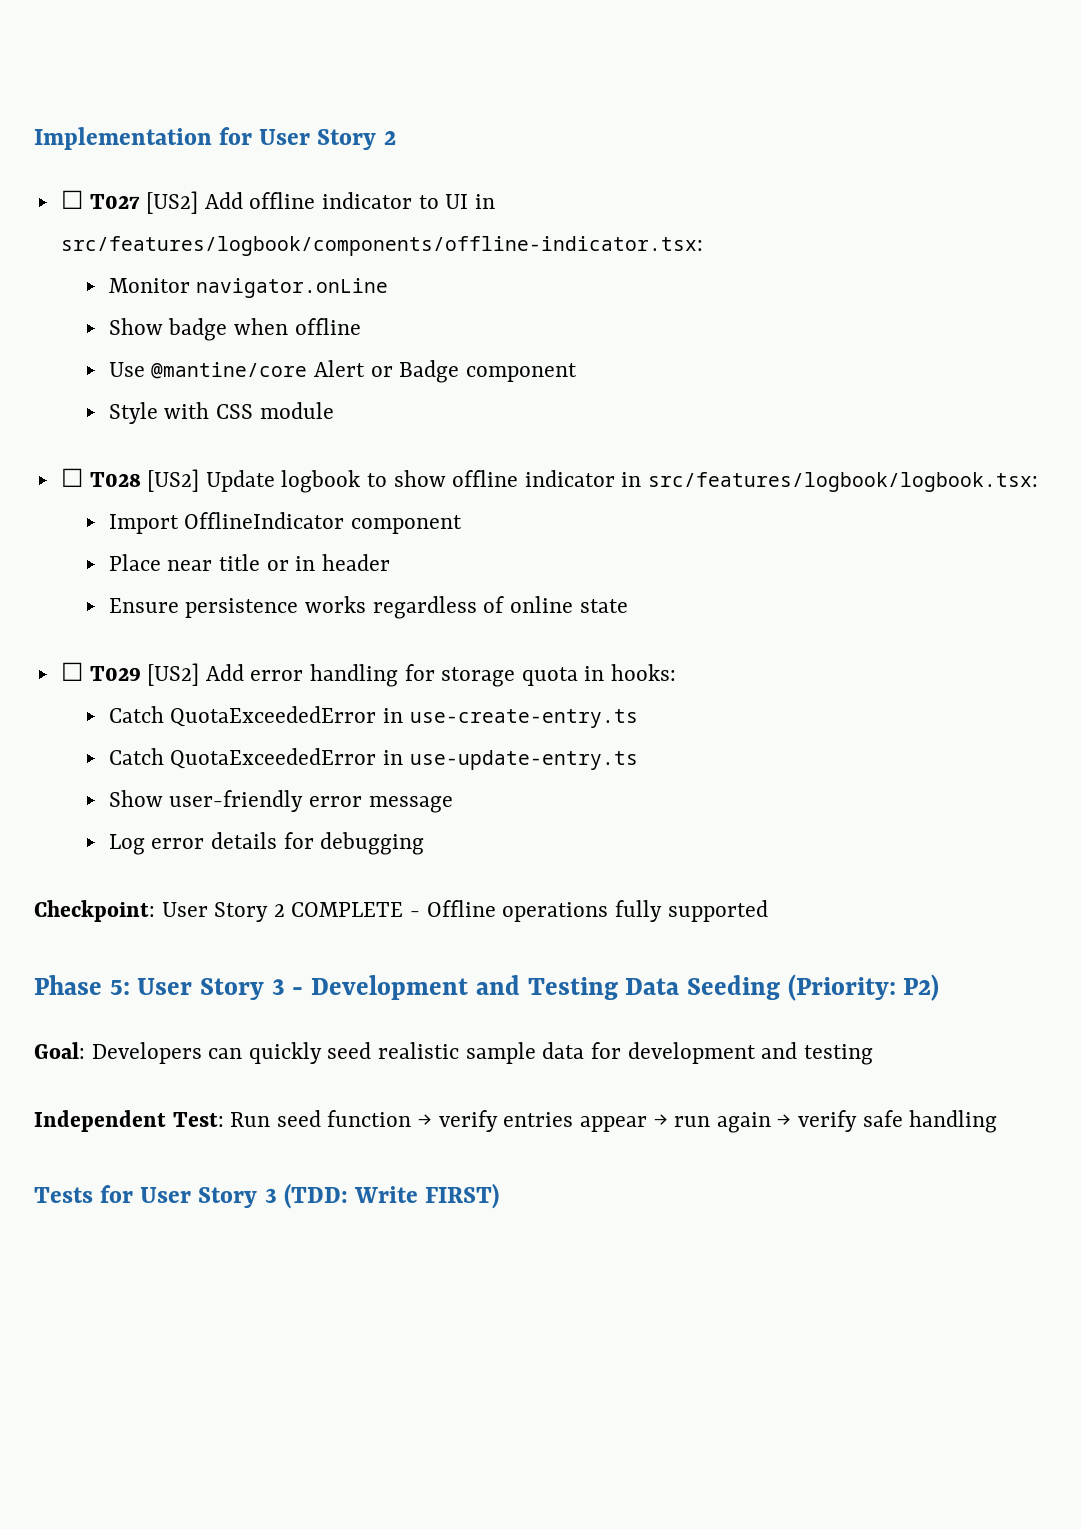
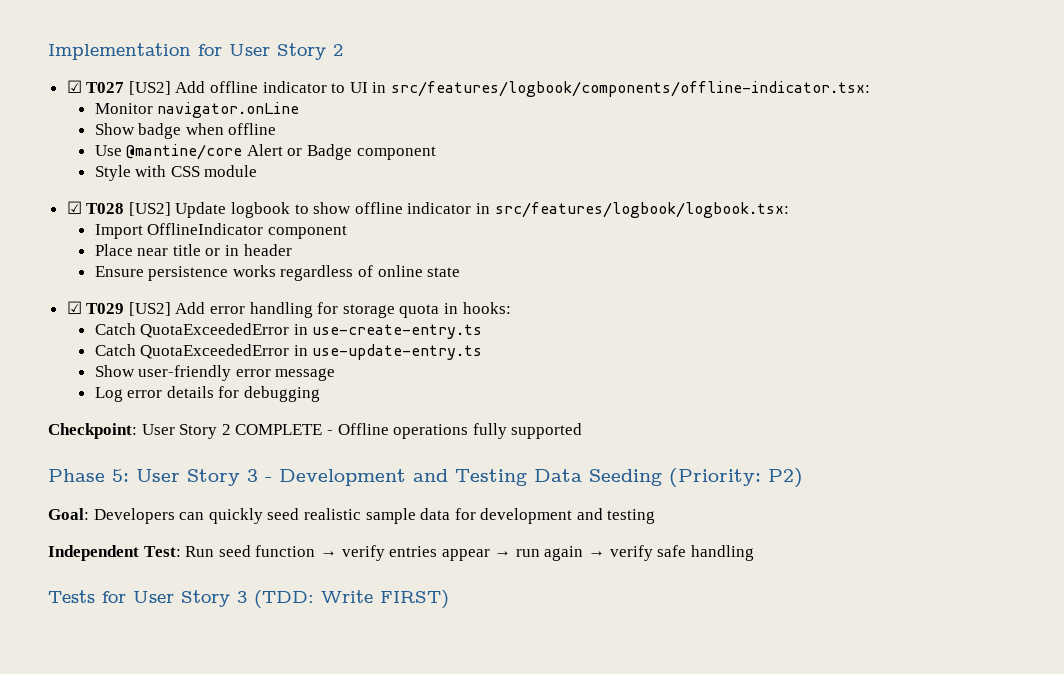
[60,190,83,209] ☐ -> [66,80,82,93] ☑
[60,468,83,487] ☐ -> [66,201,82,214] ☑
[60,662,83,681] ☐ -> [66,301,82,314] ☑

